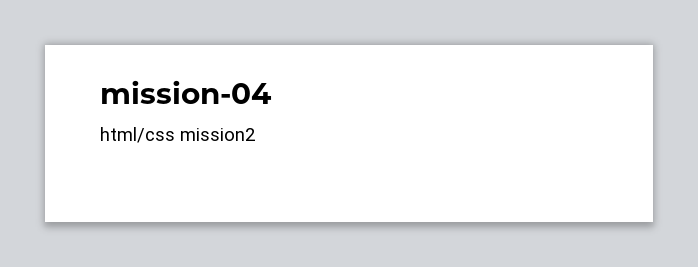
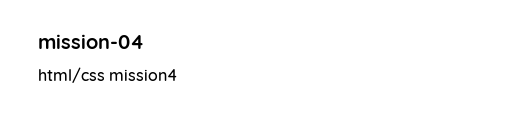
[180,128,255,141] mission2 -> [109,69,178,81] mission4

